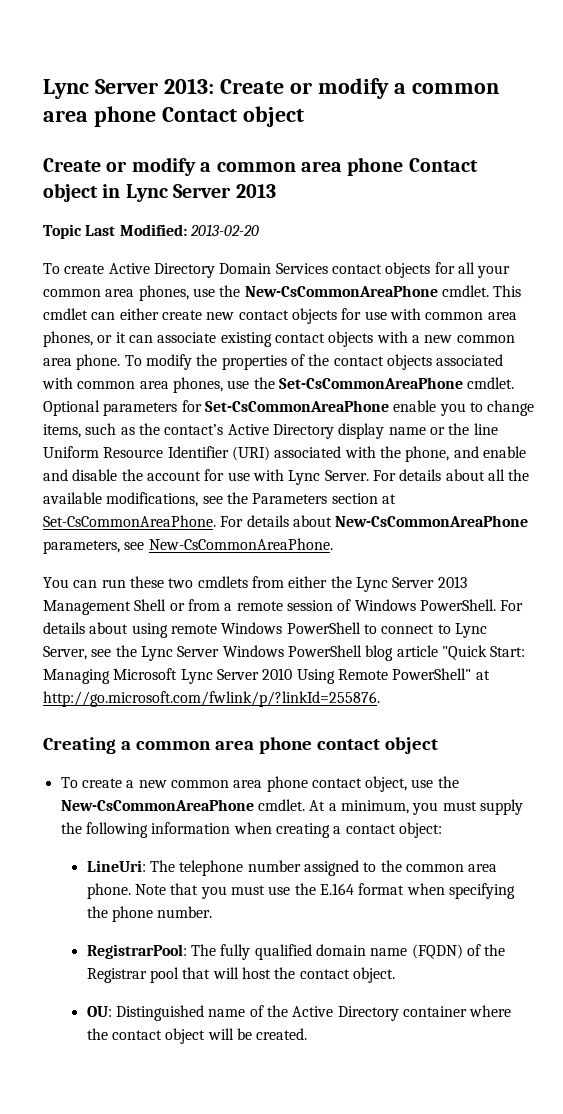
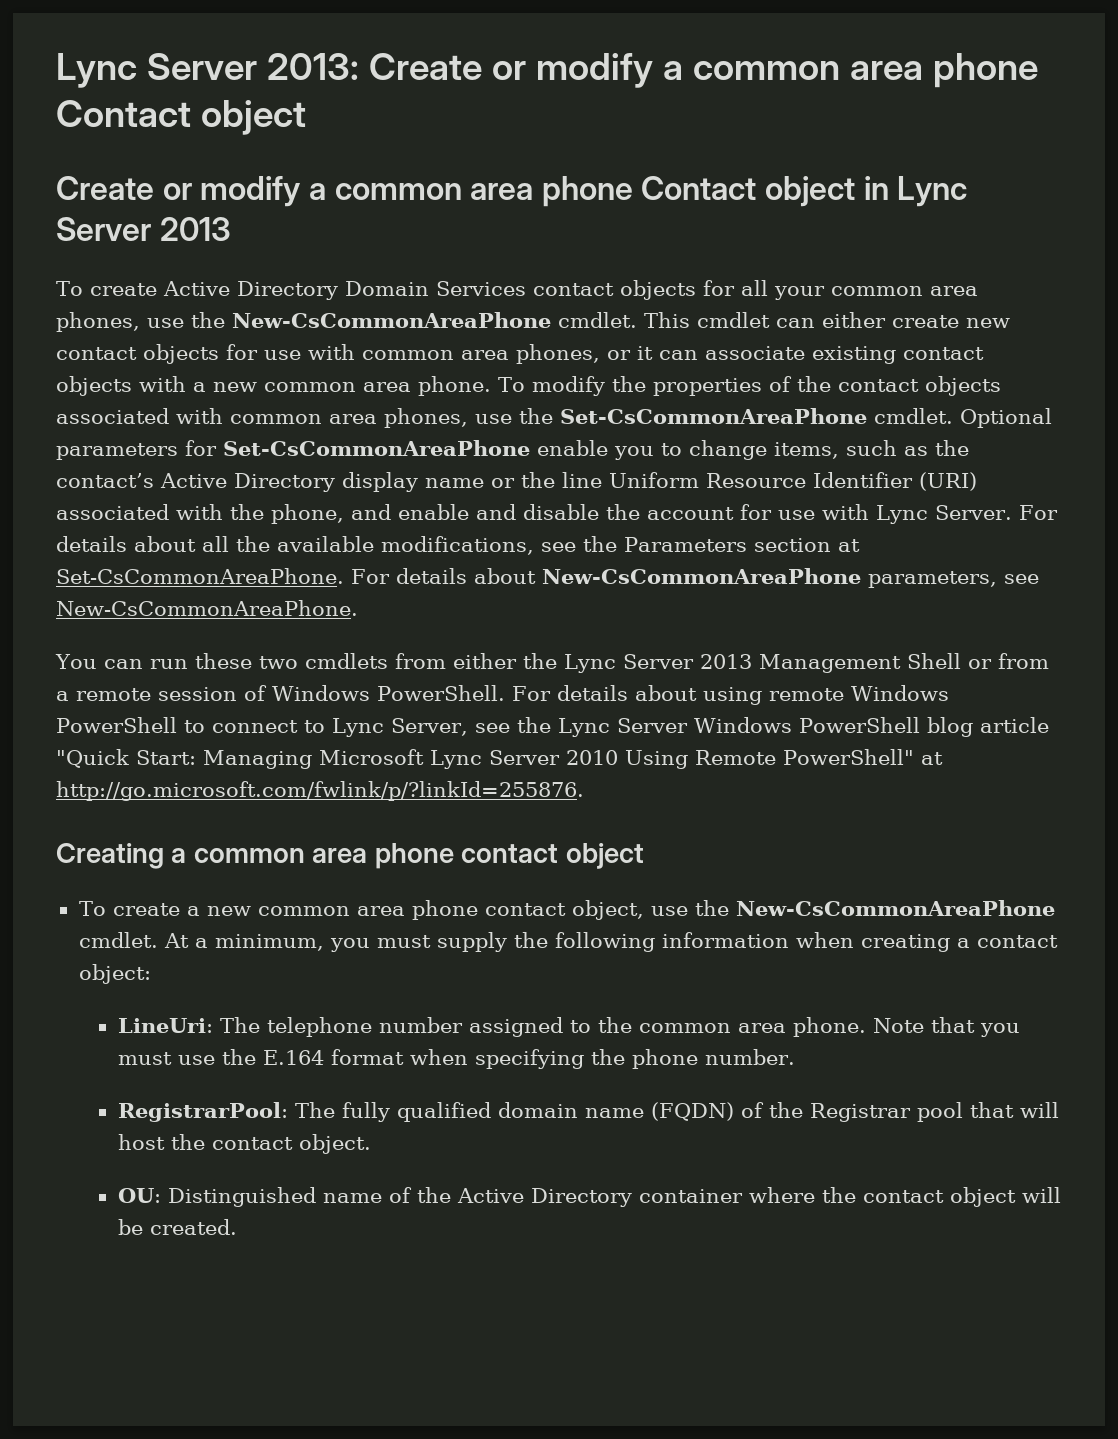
[43,224,259,239] // Topic Last Modified: 2013-02-20 -> (231, 229) none

